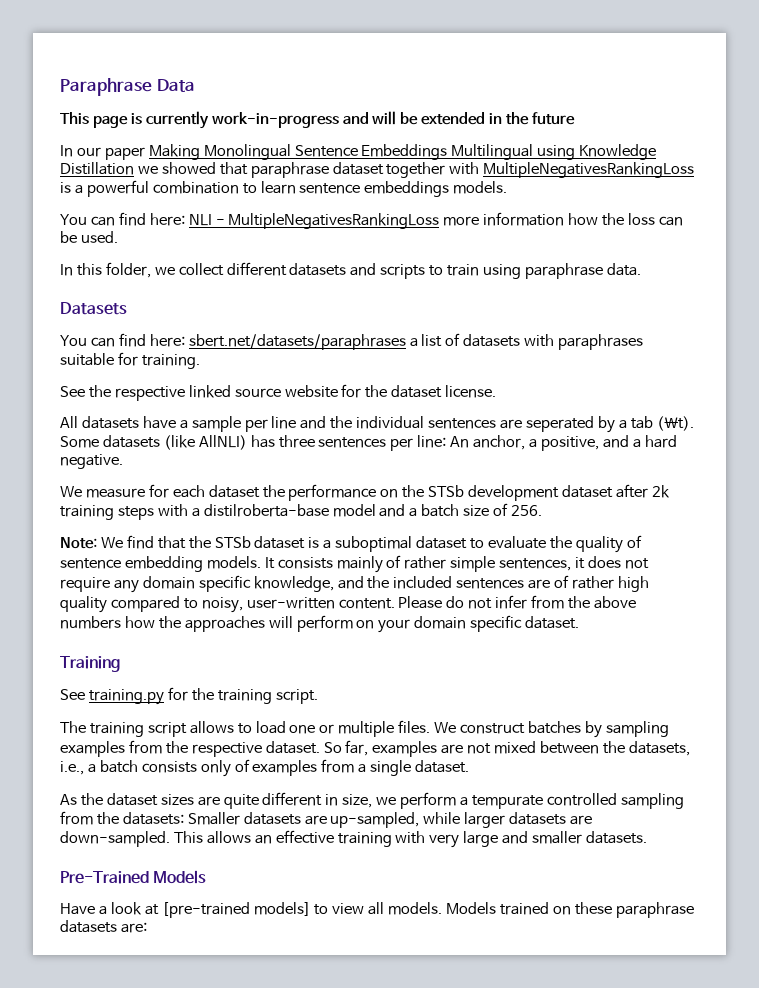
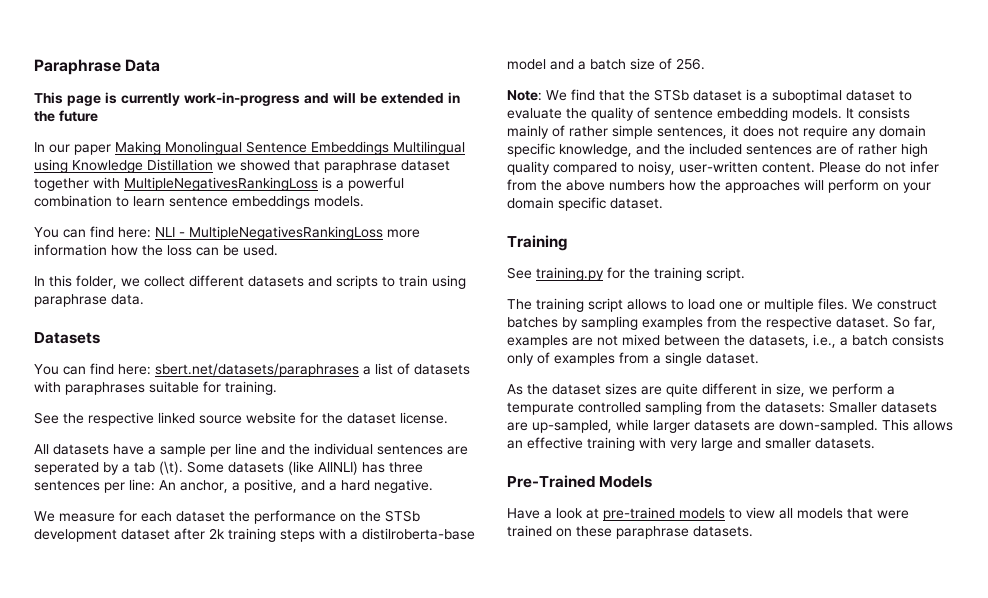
[161,902,311,918] [pre-trained models] -> [603,507,725,521] pre-trained models
[388,902,497,915] models. Models -> [797,508,909,519] models that were
[60,920,147,933] datasets are: -> [693,526,753,537] datasets.

